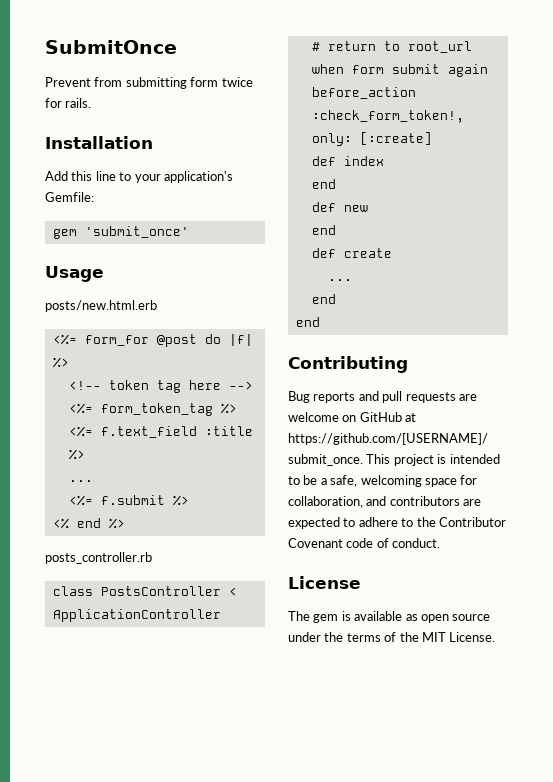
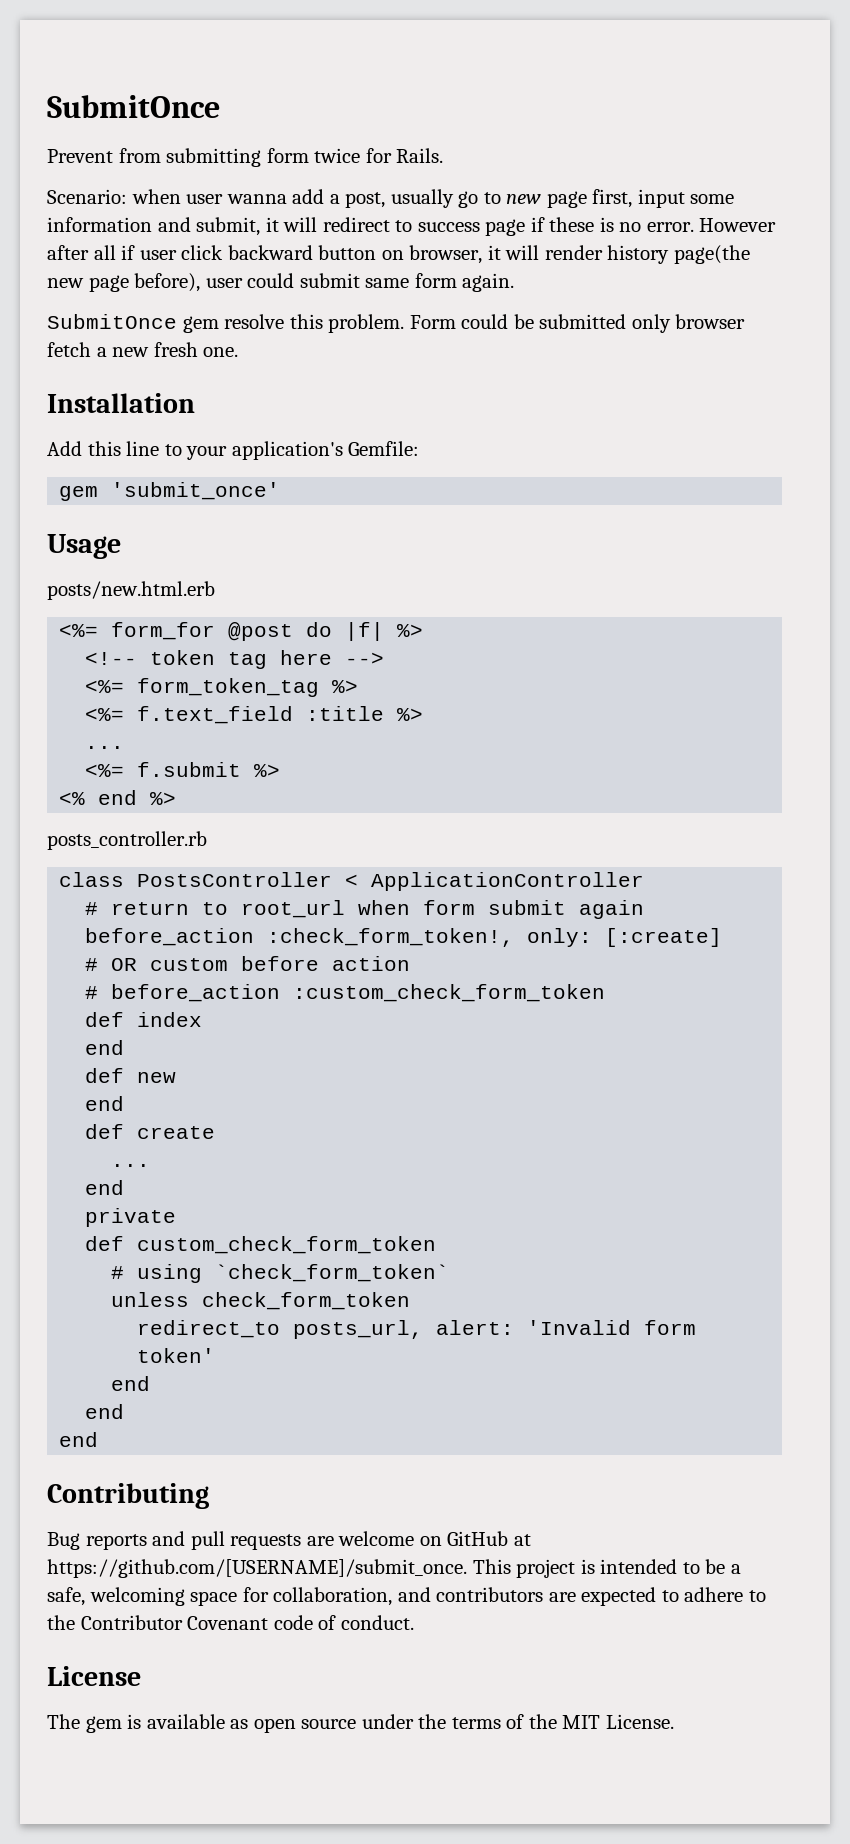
[65,98,92,108] rails. -> [396,148,444,163] [47,189,735,208] [47,217,777,236] [47,245,750,264] [47,273,515,292] [47,314,746,333] [47,342,239,357] Rails. // Scenario: when user wanna add a post, usually go to new page first, input some information and submit, it will redirect to success page if these is no error. However after all if user click backward button on browser, it will render history page(the new page before), user could submit same form again. // SubmitOnce gem resolve this problem. Form could be submitted only browser fetch a new fresh one.
(432, 138) none -> [85,956,411,971] [85,984,606,1002] // # OR custom before action // # before_action :custom_check_form_token
(336, 299) none -> [85,1208,177,1227] [85,1236,437,1254] [111,1264,450,1283] [111,1292,411,1310] [137,1320,697,1339] [137,1348,216,1363] [111,1376,151,1391] [85,1404,125,1419] // private // def custom_check_form_token // # using `check_form_token` // unless check_form_token // redirect_to posts_url, alert: 'Invalid form token' // end // end

